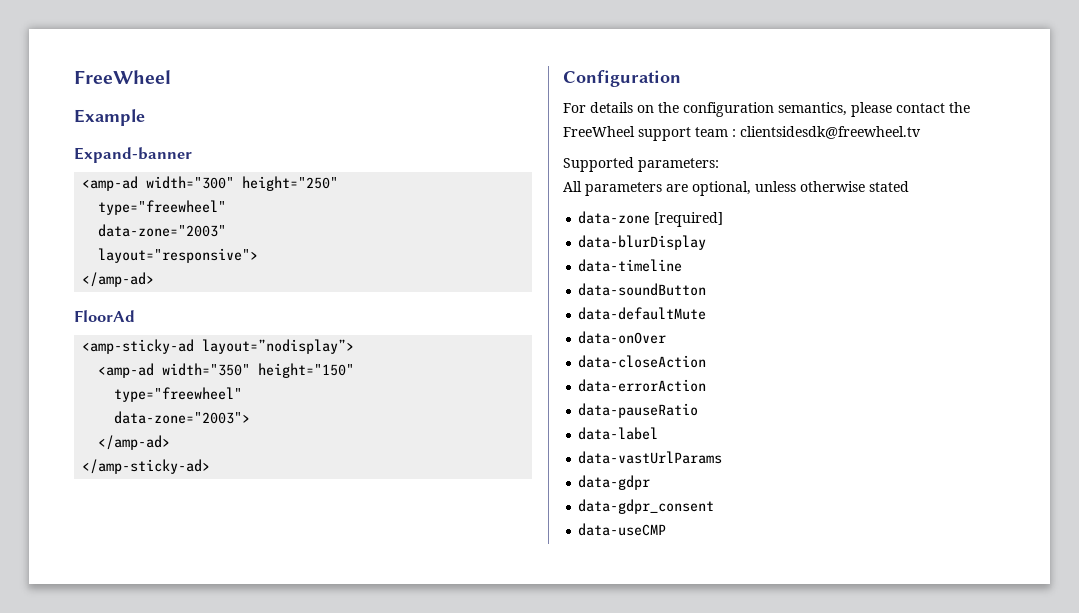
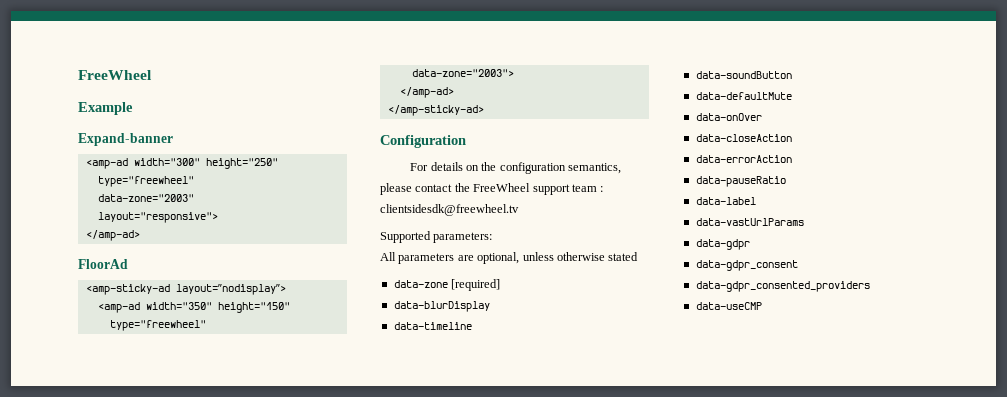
(715, 506) none -> [695,281,870,292] // data-gdpr_consented_providers

